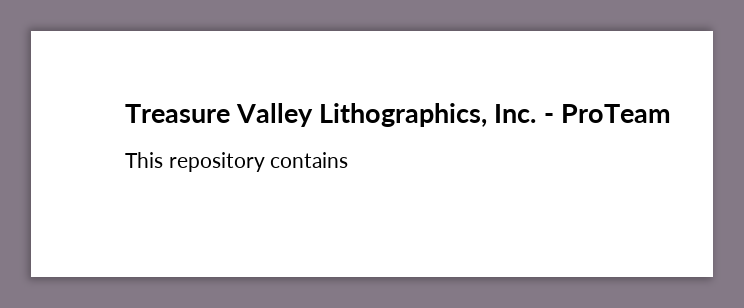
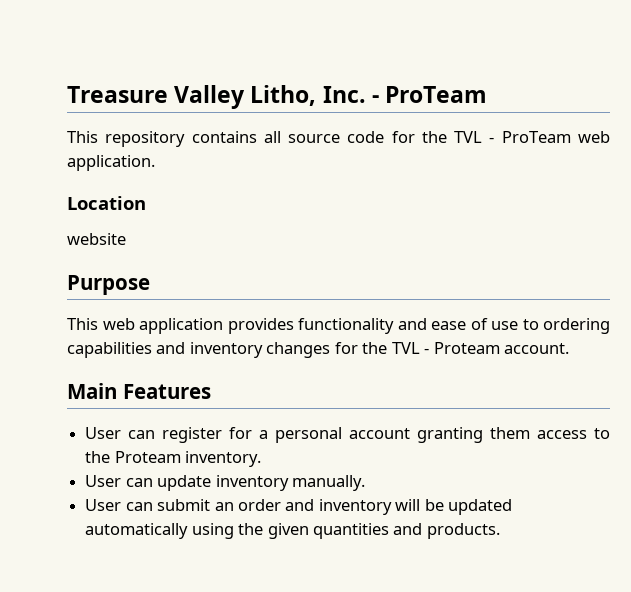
[319,103,488,127] Lithographics, -> [250,85,317,106] Litho,
(349, 160) none -> [263,131,610,143] [67,155,155,171] [67,196,146,210] [67,233,126,245] [67,275,150,295] [67,318,610,334] [67,342,570,358] [67,383,211,399] [85,427,611,443] [85,451,262,467] [85,475,365,491] [85,499,513,515] [85,523,500,539] all source code for the TVL - ProTeam web application. // Location // website // Purpose // This web application provides functionality and ease of use to ordering capabilities and inventory changes for the TVL - Proteam account. // Main Features // User can register for a personal account granting them access to the Proteam inventory. // User can update inventory manually. // User can submit an order and inventory will be updated automatically using the given quantities and products.

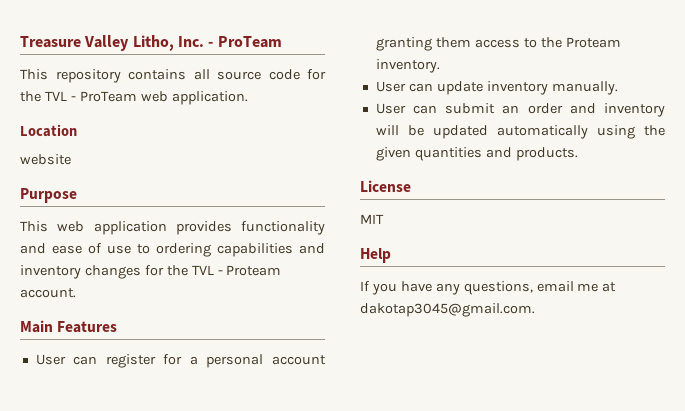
(500, 531) none -> [360,180,411,192] [360,214,384,224] [360,248,391,263] [360,281,617,295] [360,303,535,317] // License // MIT // Help // If you have any questions, email me at dakotap3045@gmail.com.

